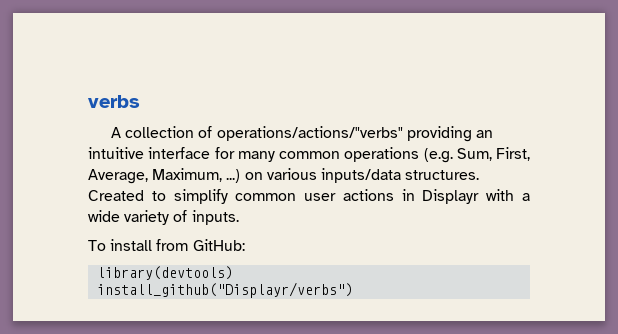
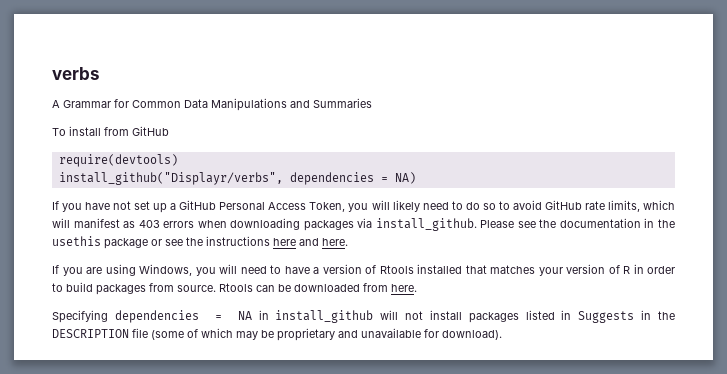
[125,126,493,142] [88,147,530,163] [88,168,480,184] [88,189,530,204] [88,210,239,225] [88,239,245,251] [97,266,234,280] [97,282,354,298] collection of operations/actions/"verbs" providing an intuitive interface for many common operations (e.g. Sum, First, Average, Maximum, ...) on various inputs/data structures. Created to simplify common user actions in Displayr with a wide variety of inputs. // To install from GitHub: // library(devtools) // install_github("Displayr/verbs") -> [63,98,372,111] [52,126,169,136] [58,154,178,167] [58,172,416,185] [52,200,676,213] [52,218,676,231] [52,236,348,249] [52,264,675,276] [52,282,417,295] [52,310,675,323] [52,328,502,341] Grammar for Common Data Manipulations and Summaries // To install from GitHub // require(devtools) // install_github("Displayr/verbs", dependencies = NA) // If you have not set up a GitHub Personal Access Token, you will likely need to do so to avoid GitHub rate limits, which will manifest as 403 errors when downloading packages via install_github. Please see the documentation in the usethis package or see the instructions here and here. // If you are using Windows, you will need to have a version of Rtools installed that matches your version of R in order to build packages from source. Rtools can be downloaded from here. // Specifying dependencies = NA in install_github will not install packages listed in Suggests in the DESCRIPTION file (some of which may be proprietary and unavailable for download).

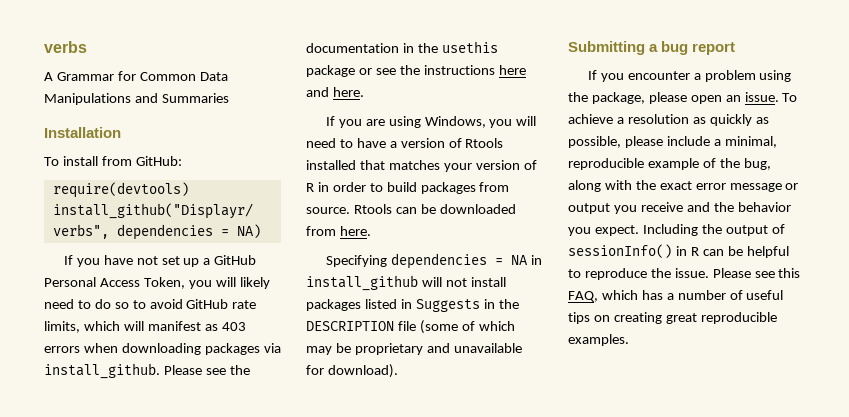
(372, 103) none -> [44,127,121,138] // Installation
[132,126,169,136] GitHub -> [135,156,182,166] GitHub:
(502, 335) none -> [568,41,736,55] [587,70,792,82] [568,92,798,104] [568,114,769,126] [568,136,777,148] [568,158,771,170] [568,180,799,192] [568,202,791,214] [568,224,785,236] [568,244,789,258] [568,268,801,280] [568,290,784,302] [568,312,777,324] [568,334,629,346] // Submitting a bug report // If you encounter a problem using the package, please open an issue. To achieve a resolution as quickly as possible, please include a minimal, reproducible example of the bug, along with the exact error message or output you receive and the behavior you expect. Including the output of sessionInfo() in R can be helpful to reproduce the issue. Please see this FAQ, which has a number of useful tips on creating great reproducible examples.

